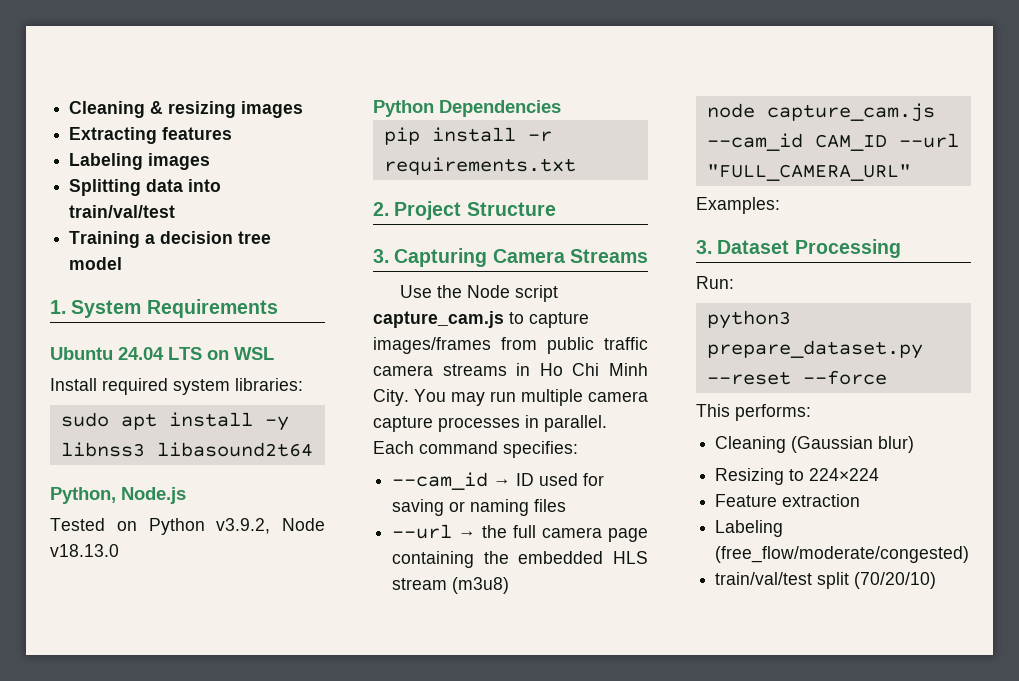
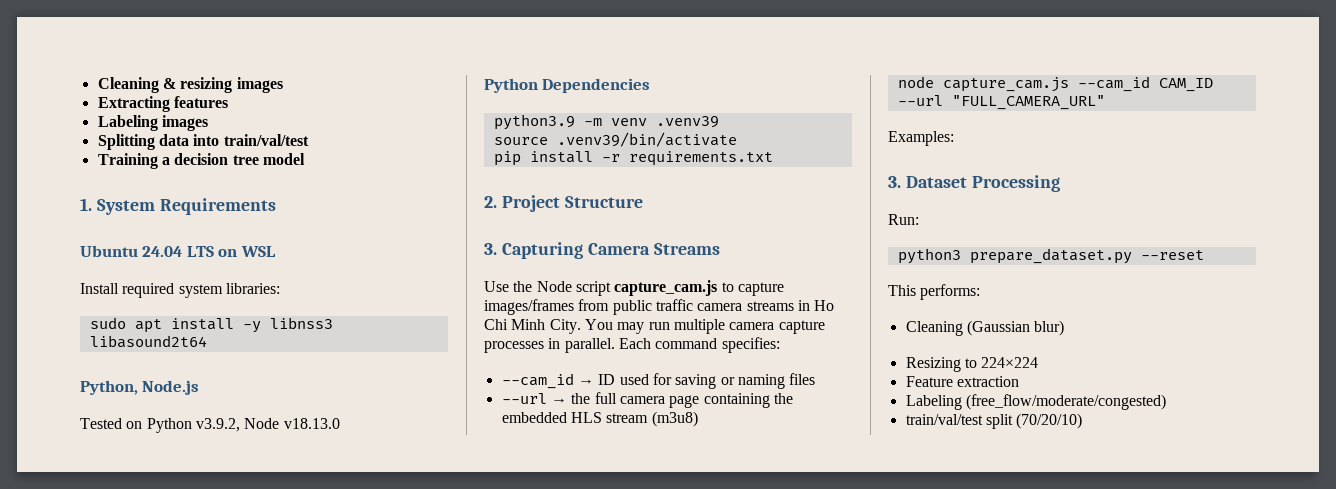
(561, 108) none -> [493,114,719,130] [493,132,737,147] // python3.9 -m venv .venv39 // source .venv39/bin/activate
[802,370,887,385] --force -> (1204, 255) none

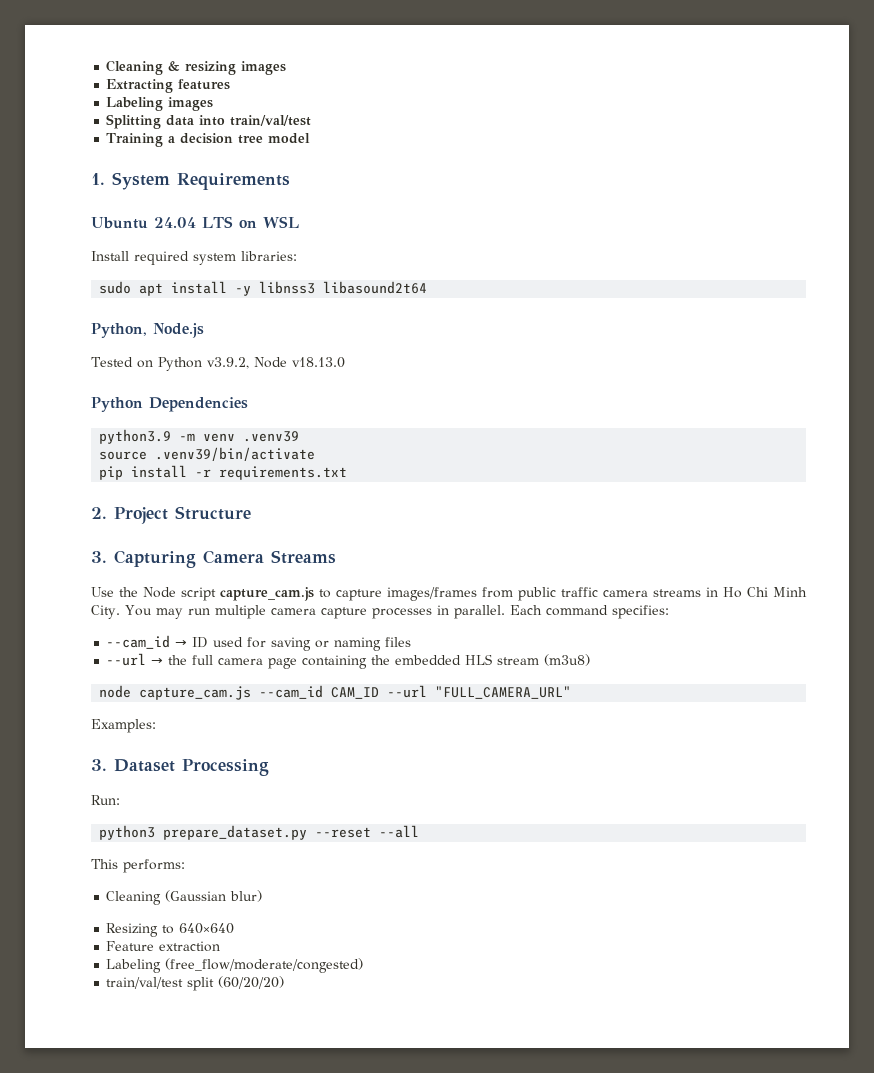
(1204, 255) none -> [379,825,420,838] --all
[981,357,1039,368] 224×224 -> [179,923,235,934] 640×640
[1016,413,1083,429] (70/20/10) -> [218,976,285,989] (60/20/20)

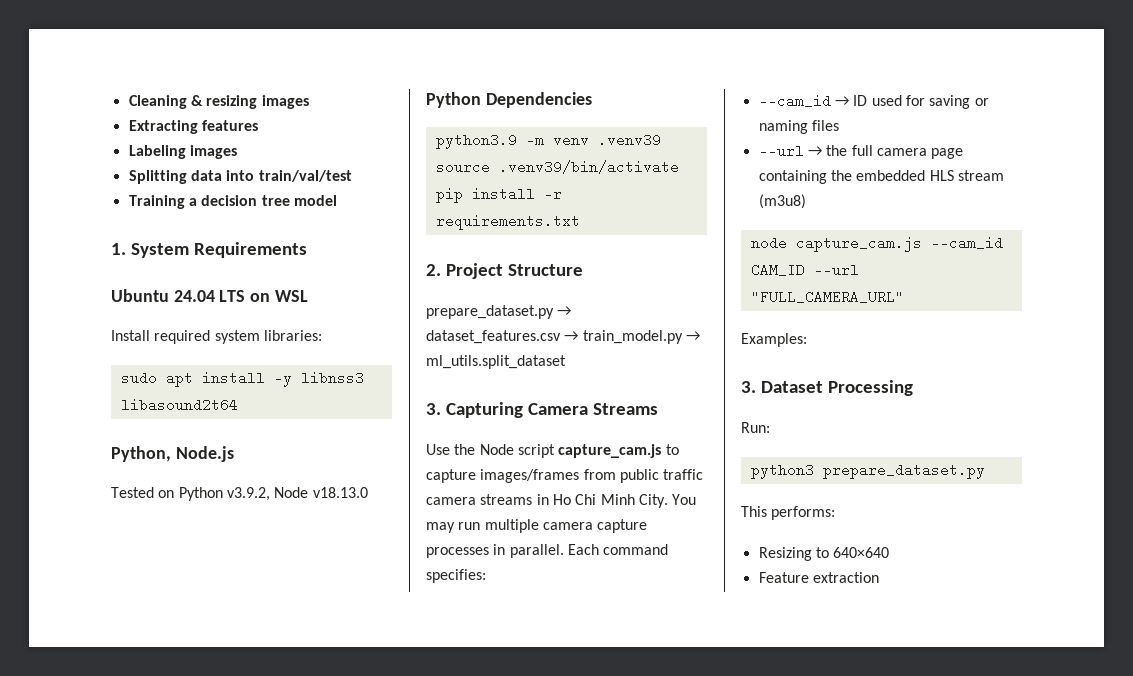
(251, 513) none -> [426,305,572,319] [426,330,700,344] [426,355,566,369] // prepare_dataset.py → dataset_features.csv → train_model.py → ml_utils.split_dataset
[315,825,420,838] --reset --all -> (985, 471) none
[106,890,263,905] // Cleaning (Gaussian blur) -> (836, 513) none
[106,958,364,973] [106,976,285,991] // Labeling (free_flow/moderate/congested) // train/val/test split (60/20/20) -> (879, 577) none

